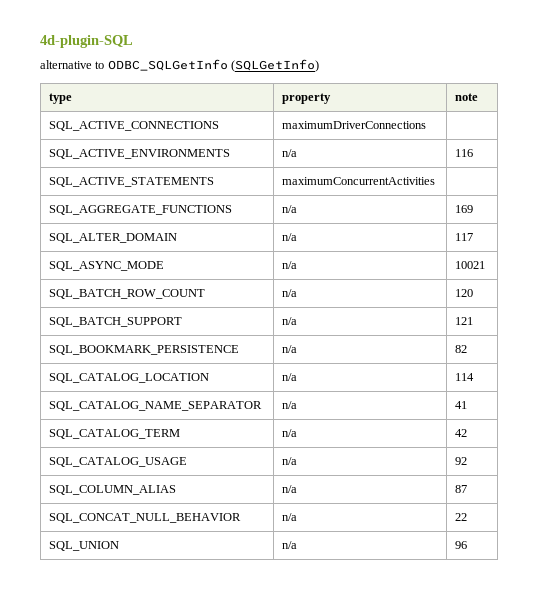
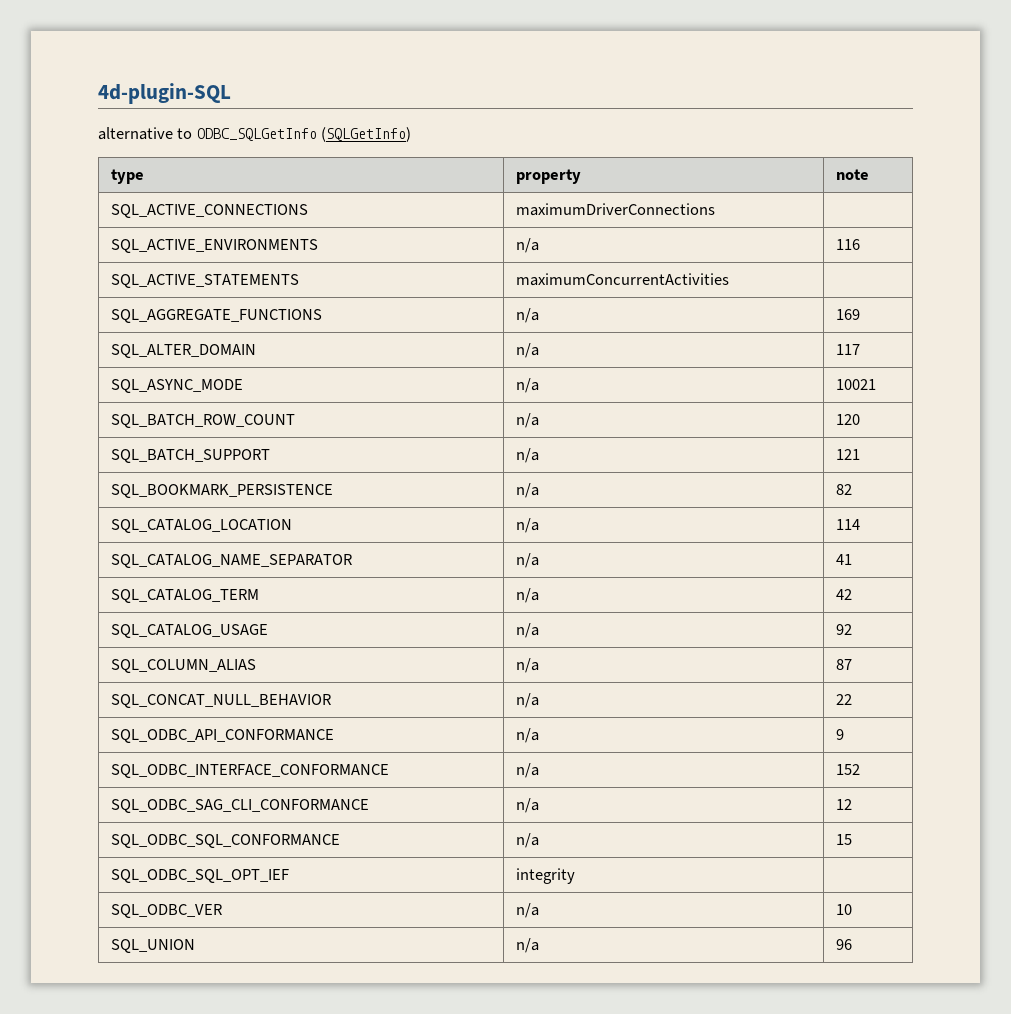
(468, 517) none -> [110,729,334,743] [515,728,539,743] [835,729,844,740] [110,764,389,778] [515,763,539,778] [835,764,860,775] [110,799,369,813] [515,798,539,813] [835,799,852,810] [110,834,340,848] [515,833,539,848] [835,834,852,845] [110,869,289,883] [515,868,575,884] [110,904,222,918] [515,903,539,918] [835,904,852,915] // SQL_ODBC_API_CONFORMANCE | n/a | 9 // SQL_ODBC_INTERFACE_CONFORMANCE | n/a | 152 // SQL_ODBC_SAG_CLI_CONFORMANCE | n/a | 12 // SQL_ODBC_SQL_CONFORMANCE | n/a | 15 // SQL_ODBC_SQL_OPT_IEF | integrity | // SQL_ODBC_VER | n/a | 10

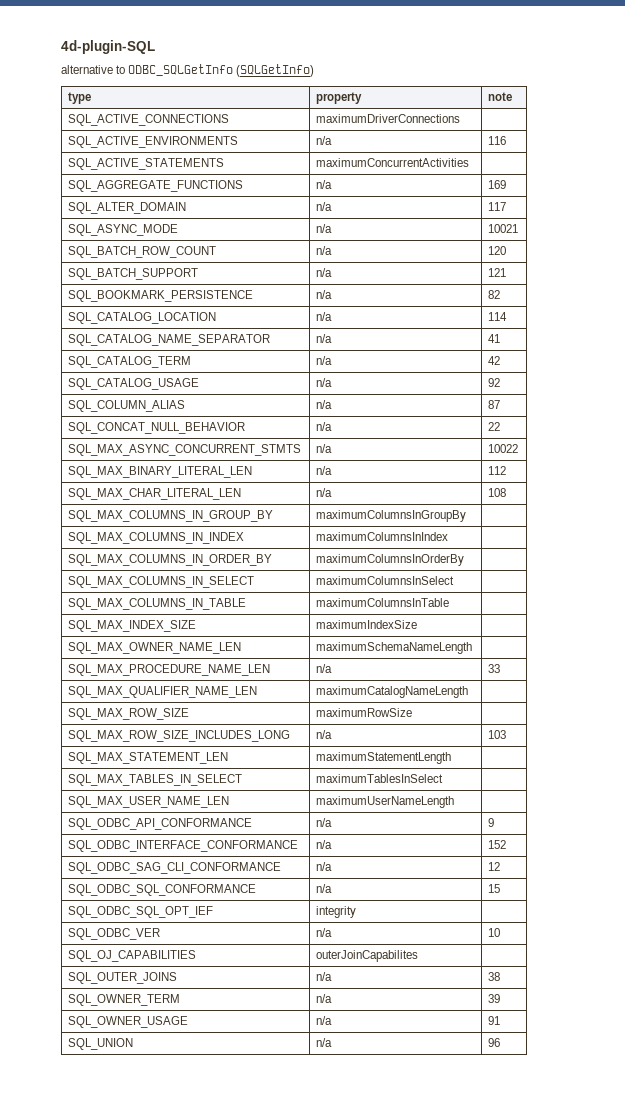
(852, 699) none -> [68,444,302,456] [316,444,333,453] [488,444,519,453] [68,466,253,478] [316,466,333,475] [488,466,507,475] [68,488,242,500] [316,488,333,497] [488,488,507,497] [68,510,274,522] [316,510,467,522] [68,532,245,544] [316,532,449,541] [68,554,273,566] [316,554,465,566] [68,576,255,588] [316,576,455,585] [68,598,247,610] [316,598,450,607] [68,620,197,632] [316,620,418,629] [68,642,242,654] [316,642,473,654] [68,664,271,676] [316,664,333,673] [488,664,501,673] [68,686,258,698] [316,686,469,698] [68,708,190,720] [316,708,413,717] [68,730,291,742] [316,730,333,739] [488,730,507,739] [68,752,229,764] [316,752,452,764] [68,774,243,786] [316,774,444,783] [68,796,230,808] [316,796,455,808] // SQL_MAX_ASYNC_CONCURRENT_STMTS | n/a | 10022 // SQL_MAX_BINARY_LITERAL_LEN | n/a | 112 // SQL_MAX_CHAR_LITERAL_LEN | n/a | 108 // SQL_MAX_COLUMNS_IN_GROUP_BY | maximumColumnsInGroupBy | // SQL_MAX_COLUMNS_IN_INDEX | maximumColumnsInIndex | // SQL_MAX_COLUMNS_IN_ORDER_BY | maximumColumnsInOrderBy | // SQL_MAX_COLUMNS_IN_SELECT | maximumColumnsInSelect | // SQL_MAX_COLUMNS_IN_TABLE | maximumColumnsInTable | // SQL_MAX_INDEX_SIZE | maximumIndexSize | // SQL_MAX_OWNER_NAME_LEN | maximumSchemaNameLength | // SQL_MAX_PROCEDURE_NAME_LEN | n/a | 33 // SQL_MAX_QUALIFIER_NAME_LEN | maximumCatalogNameLength | // SQL_MAX_ROW_SIZE | maximumRowSize | // SQL_MAX_ROW_SIZE_INCLUDES_LONG | n/a | 103 // SQL_MAX_STATEMENT_LEN | maximumStatementLength | // SQL_MAX_TABLES_IN_SELECT | maximumTablesInSelect | // SQL_MAX_USER_NAME_LEN | maximumUserNameLength |
(852, 909) none -> [68,950,197,962] [316,950,419,962] [68,972,178,984] [316,972,333,981] [488,972,501,981] [68,994,181,1006] [316,994,333,1003] [488,994,501,1003] [68,1016,189,1028] [316,1016,333,1025] [488,1016,501,1025] // SQL_OJ_CAPABILITIES | outerJoinCapabilites | // SQL_OUTER_JOINS | n/a | 38 // SQL_OWNER_TERM | n/a | 39 // SQL_OWNER_USAGE | n/a | 91

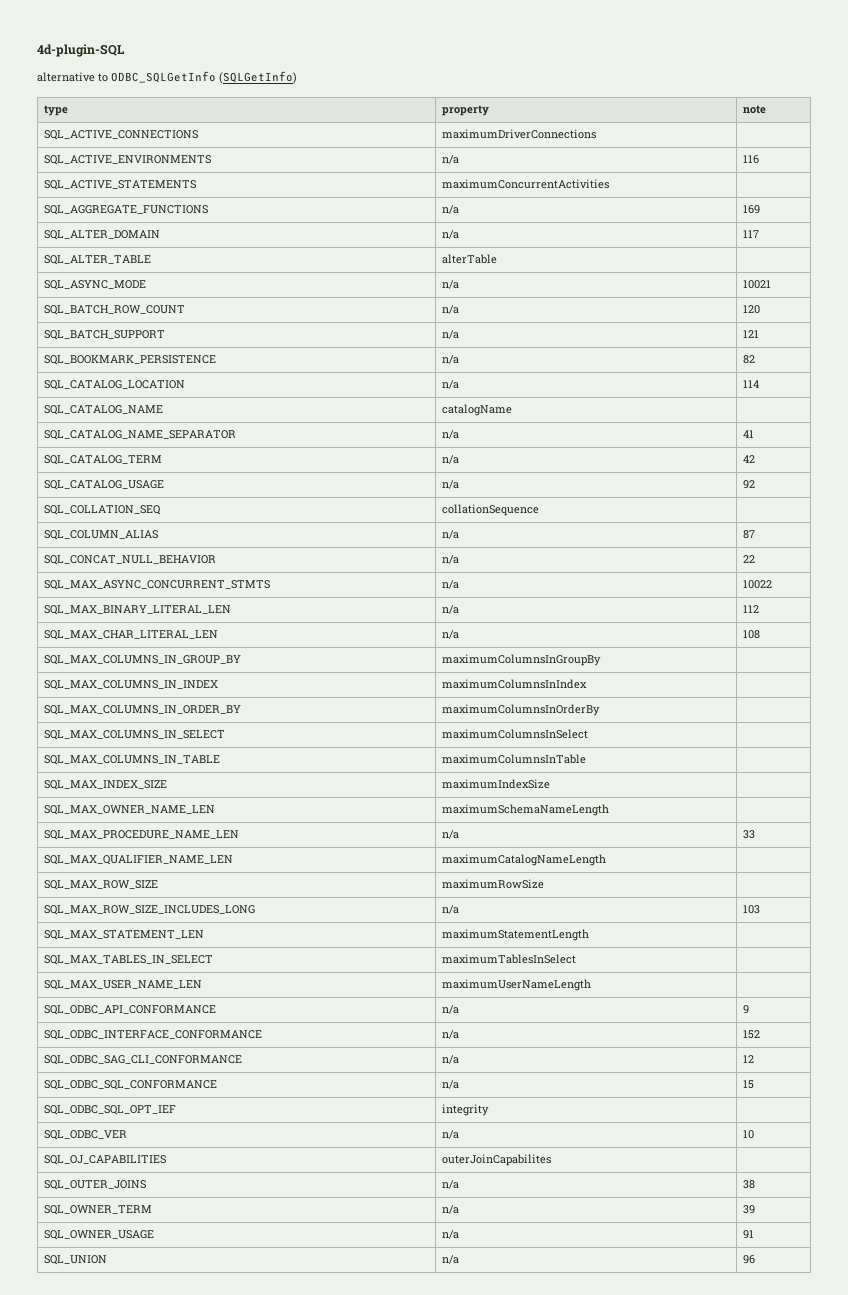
(507, 206) none -> [44,255,152,265] [442,254,498,264] // SQL_ALTER_TABLE | alterTable |
(508, 316) none -> [44,405,164,415] [442,404,513,416] // SQL_CATALOG_NAME | catalogName |
(501, 382) none -> [44,505,162,515] [442,504,540,516] // SQL_COLLATION_SEQ | collationSequence |

